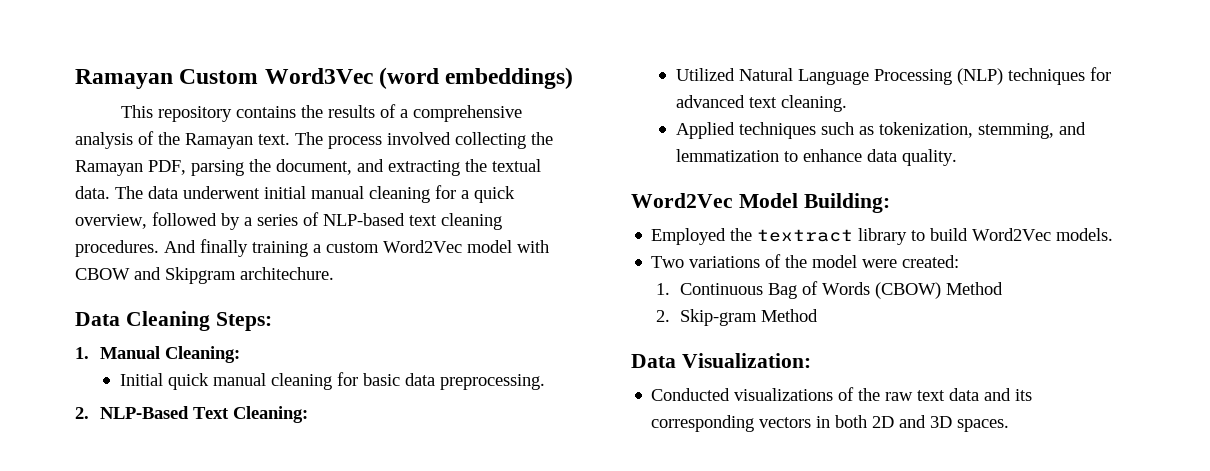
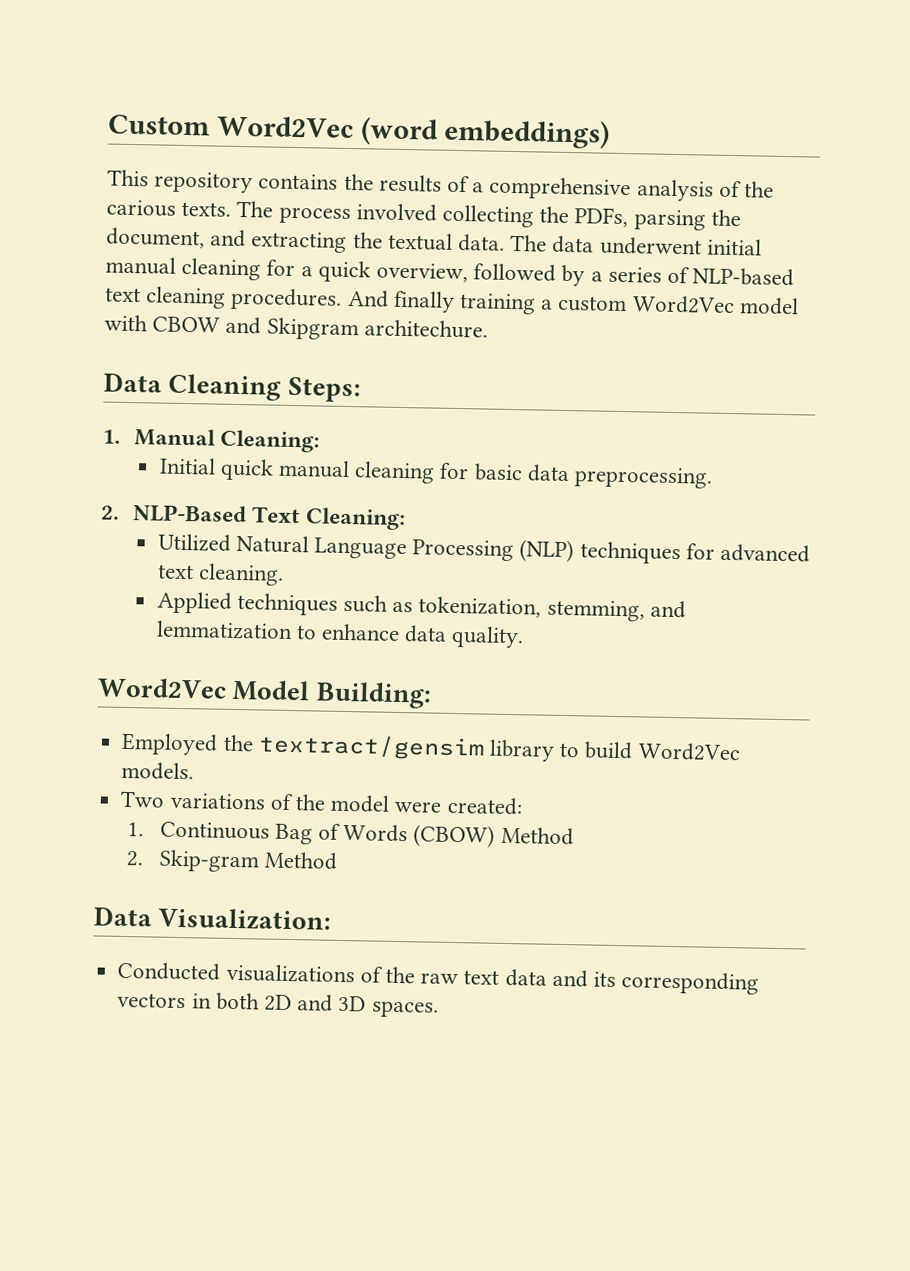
[75,68,373,89] Ramayan Custom Word3Vec -> [108,114,354,139] Custom Word2Vec
[185,133,290,149] Ramayan text. -> [106,199,232,217] carious texts.
[75,160,186,176] Ramayan PDF, -> [574,207,629,228] PDFs,
[757,229,854,242] textract -> [257,733,485,761] textract/gensim

